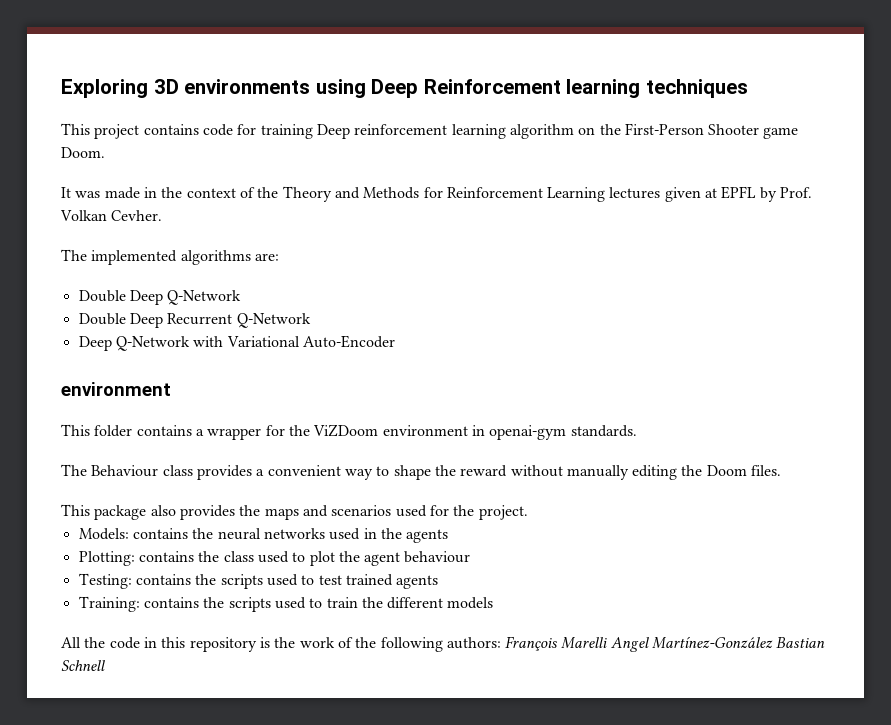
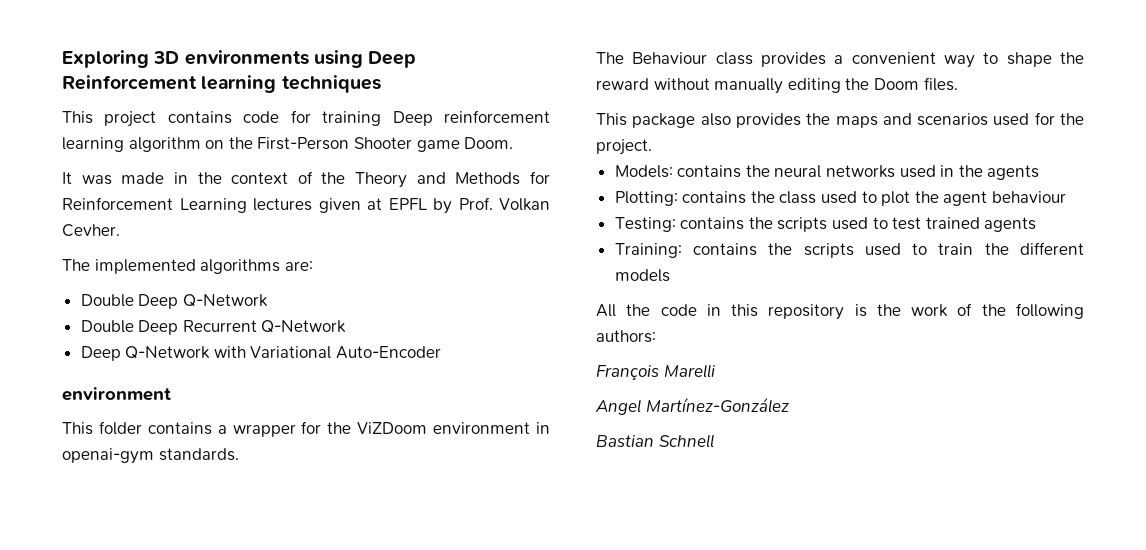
(501, 643) none -> (656, 336) //
(608, 643) none -> (715, 371) //
(774, 642) none -> (790, 405) //

